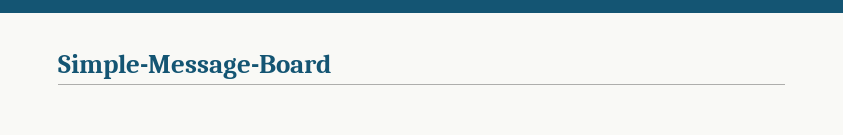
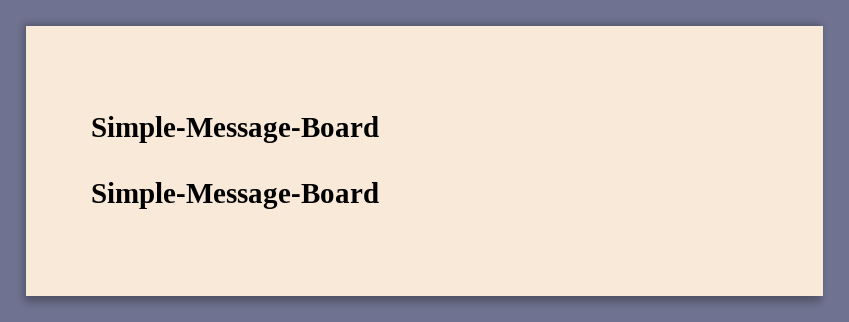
[58,54,331,79] Simple-Message-Board -> [91,116,379,143] [91,182,379,209] Simple-Message-Board // Simple-Message-Board

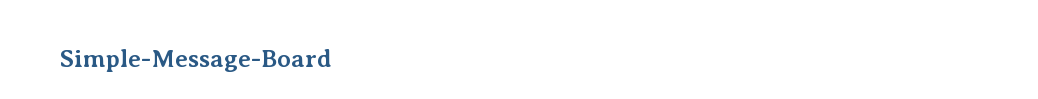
[91,116,379,143] [91,182,379,209] Simple-Message-Board // Simple-Message-Board -> [60,49,332,72] Simple-Message-Board

